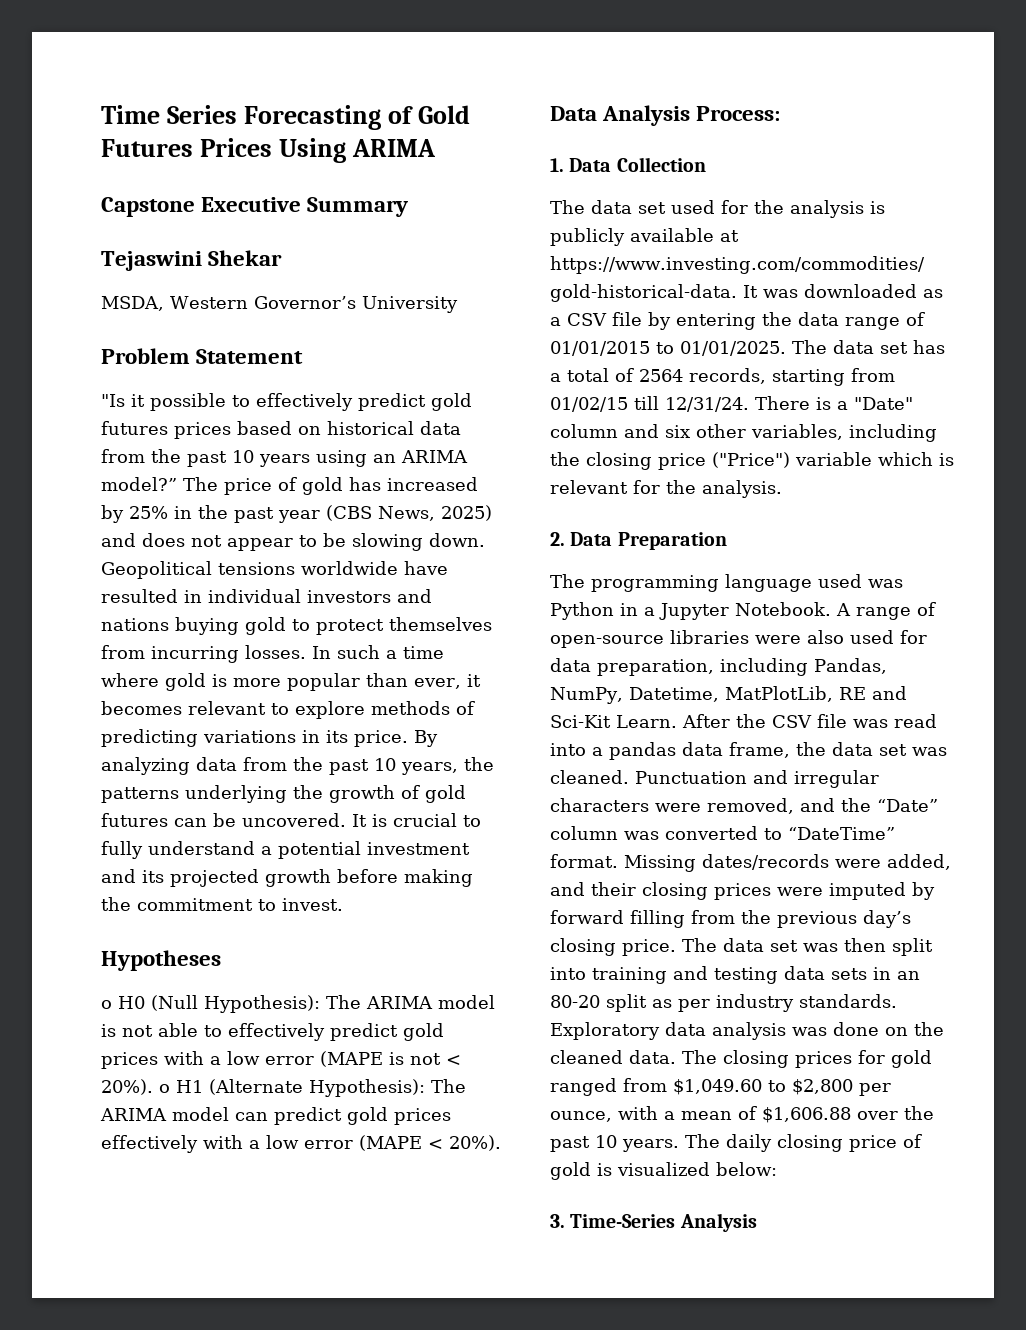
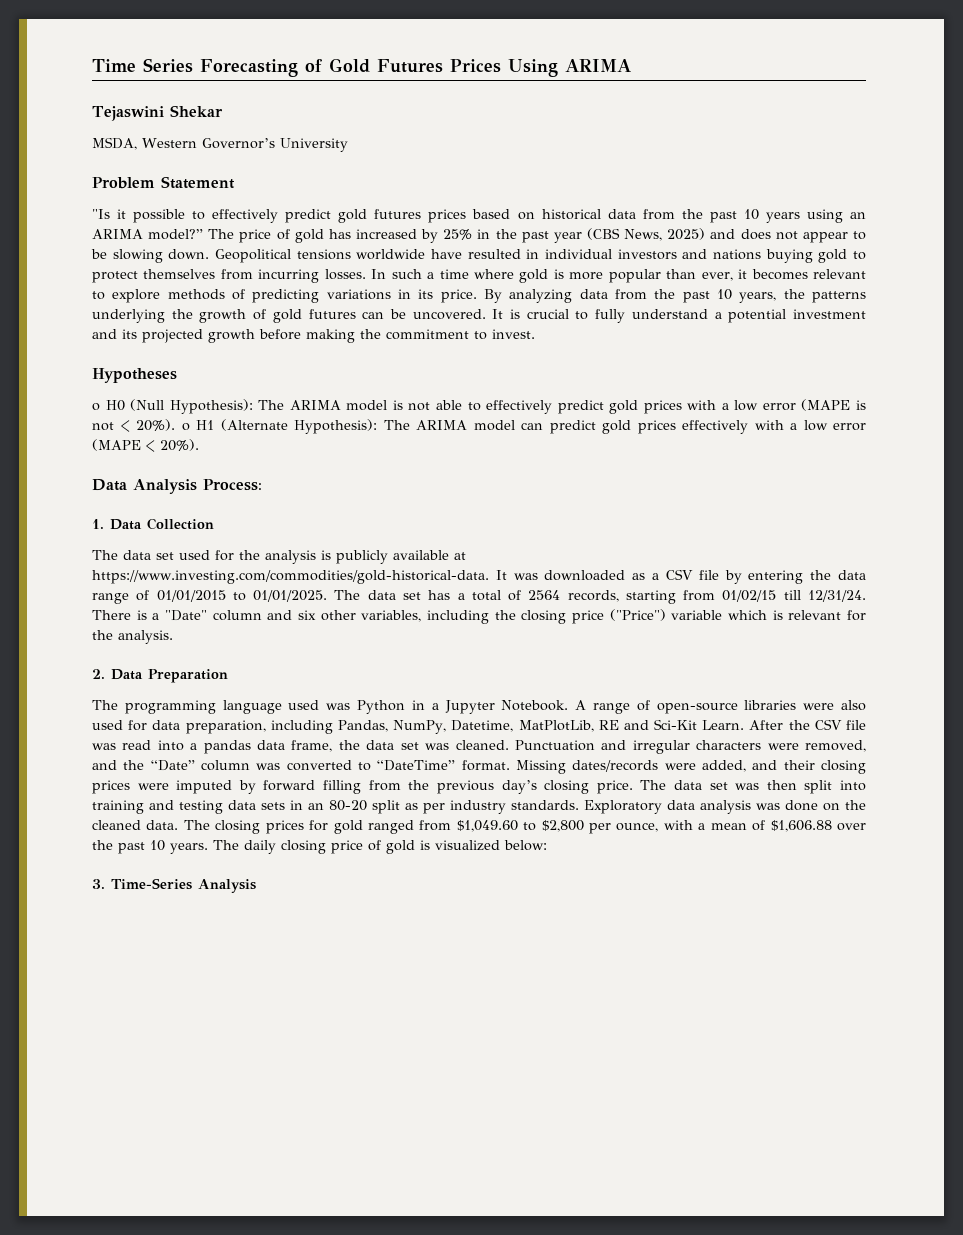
[101,197,409,217] // Capstone Executive Summary -> (631, 65) none

